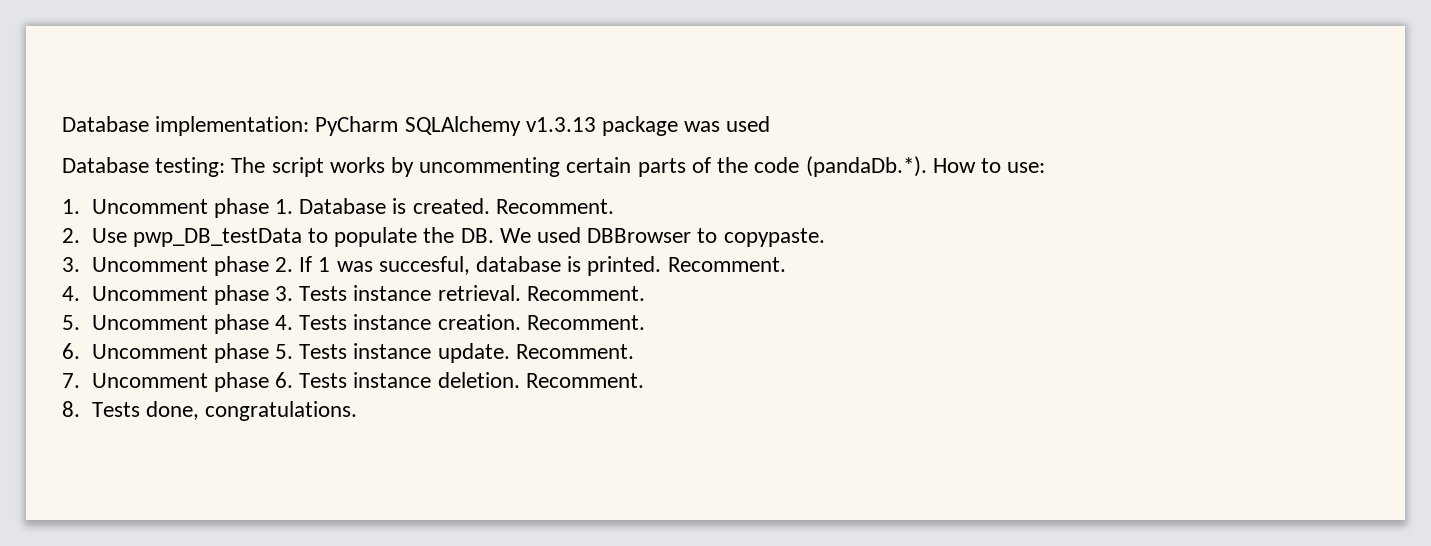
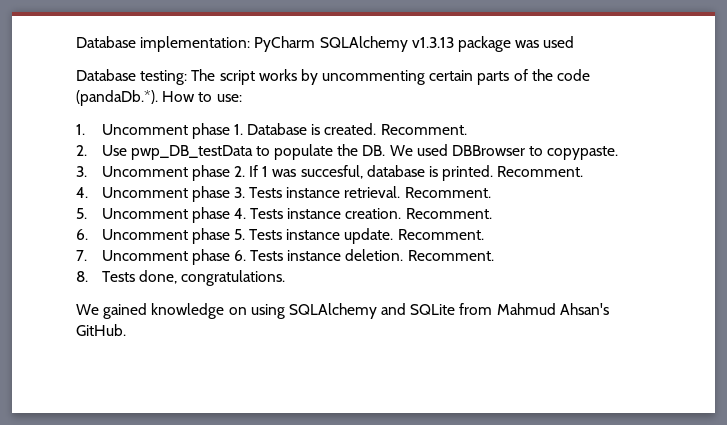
(357, 411) none -> [76,303,609,319] [76,324,126,336] // We gained knowledge on using SQLAlchemy and SQLite from Mahmud Ahsan's GitHub.

